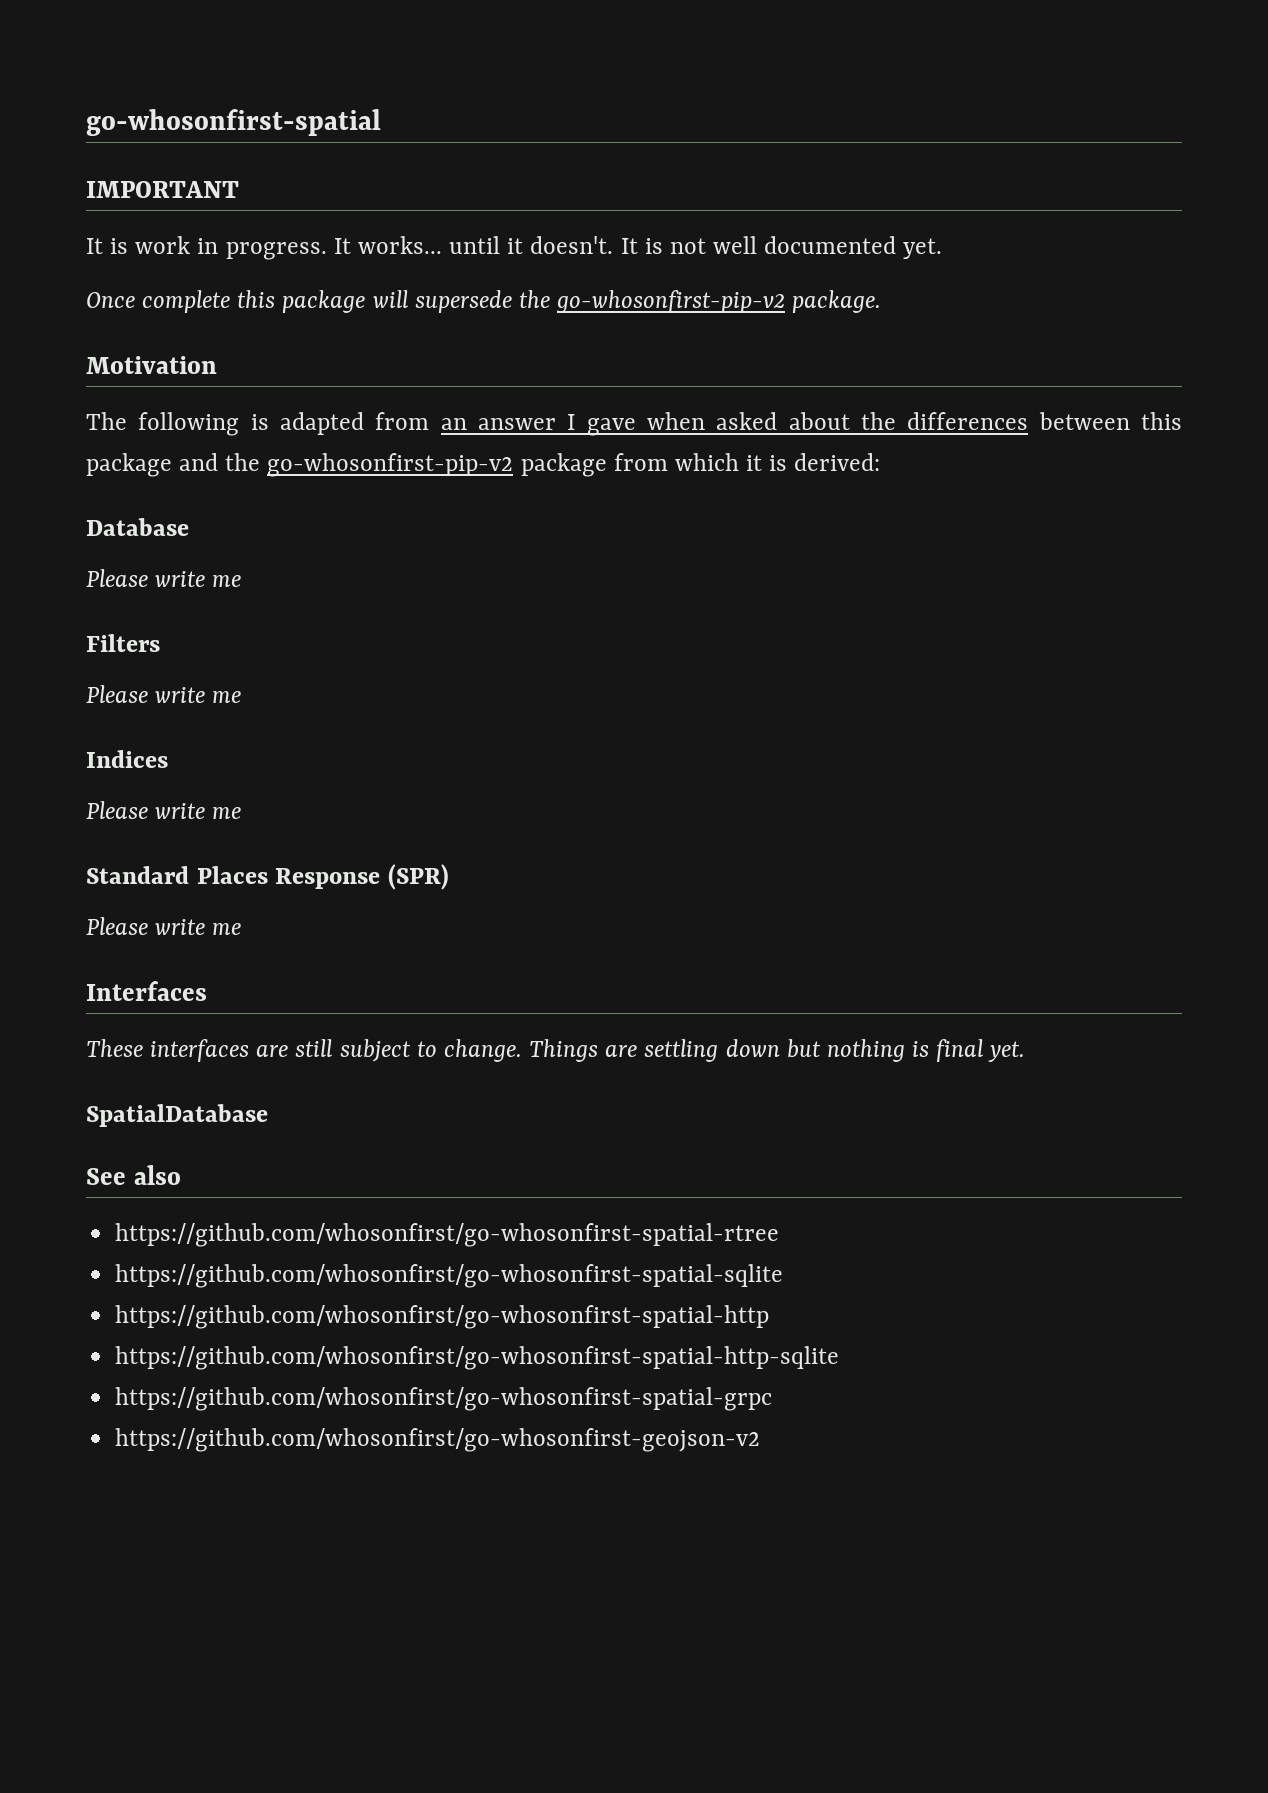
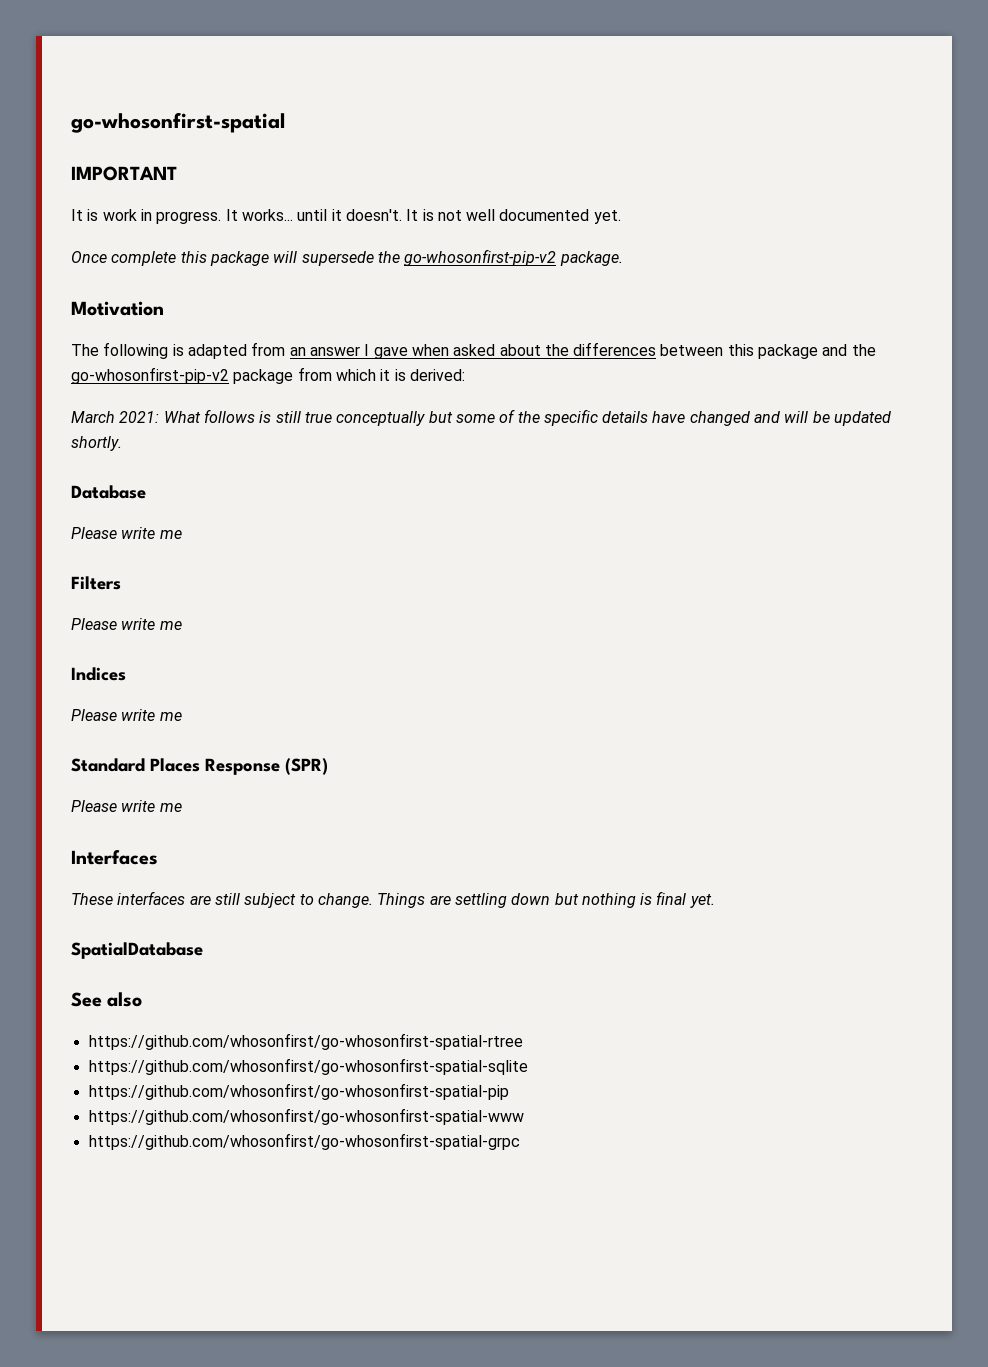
(881, 462) none -> [71,409,892,426] [71,436,122,451] // March 2021: What follows is still true conceptually but some of the specific details have changed and will be updated shortly.
[115,1305,770,1329] [115,1346,840,1370] https://github.com/whosonfirst/go-whosonfirst-spatial-http // https://github.com/whosonfirst/go-whosonfirst-spatial-http-sqlite -> [88,1083,509,1100] [88,1108,524,1125] https://github.com/whosonfirst/go-whosonfirst-spatial-pip // https://github.com/whosonfirst/go-whosonfirst-spatial-www
[115,1428,761,1452] // https://github.com/whosonfirst/go-whosonfirst-geojson-v2 -> (520, 1141) none

